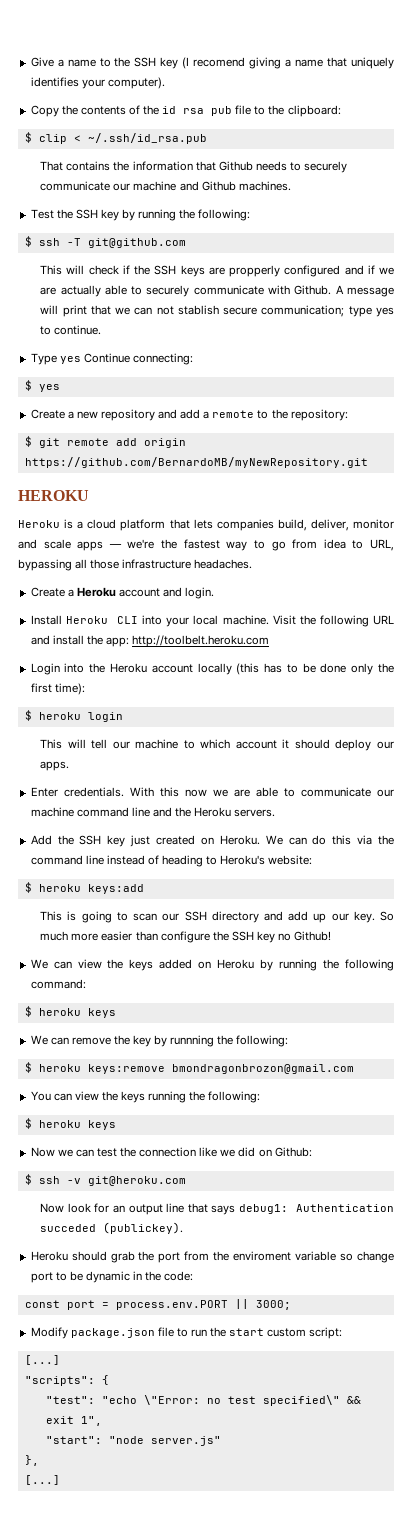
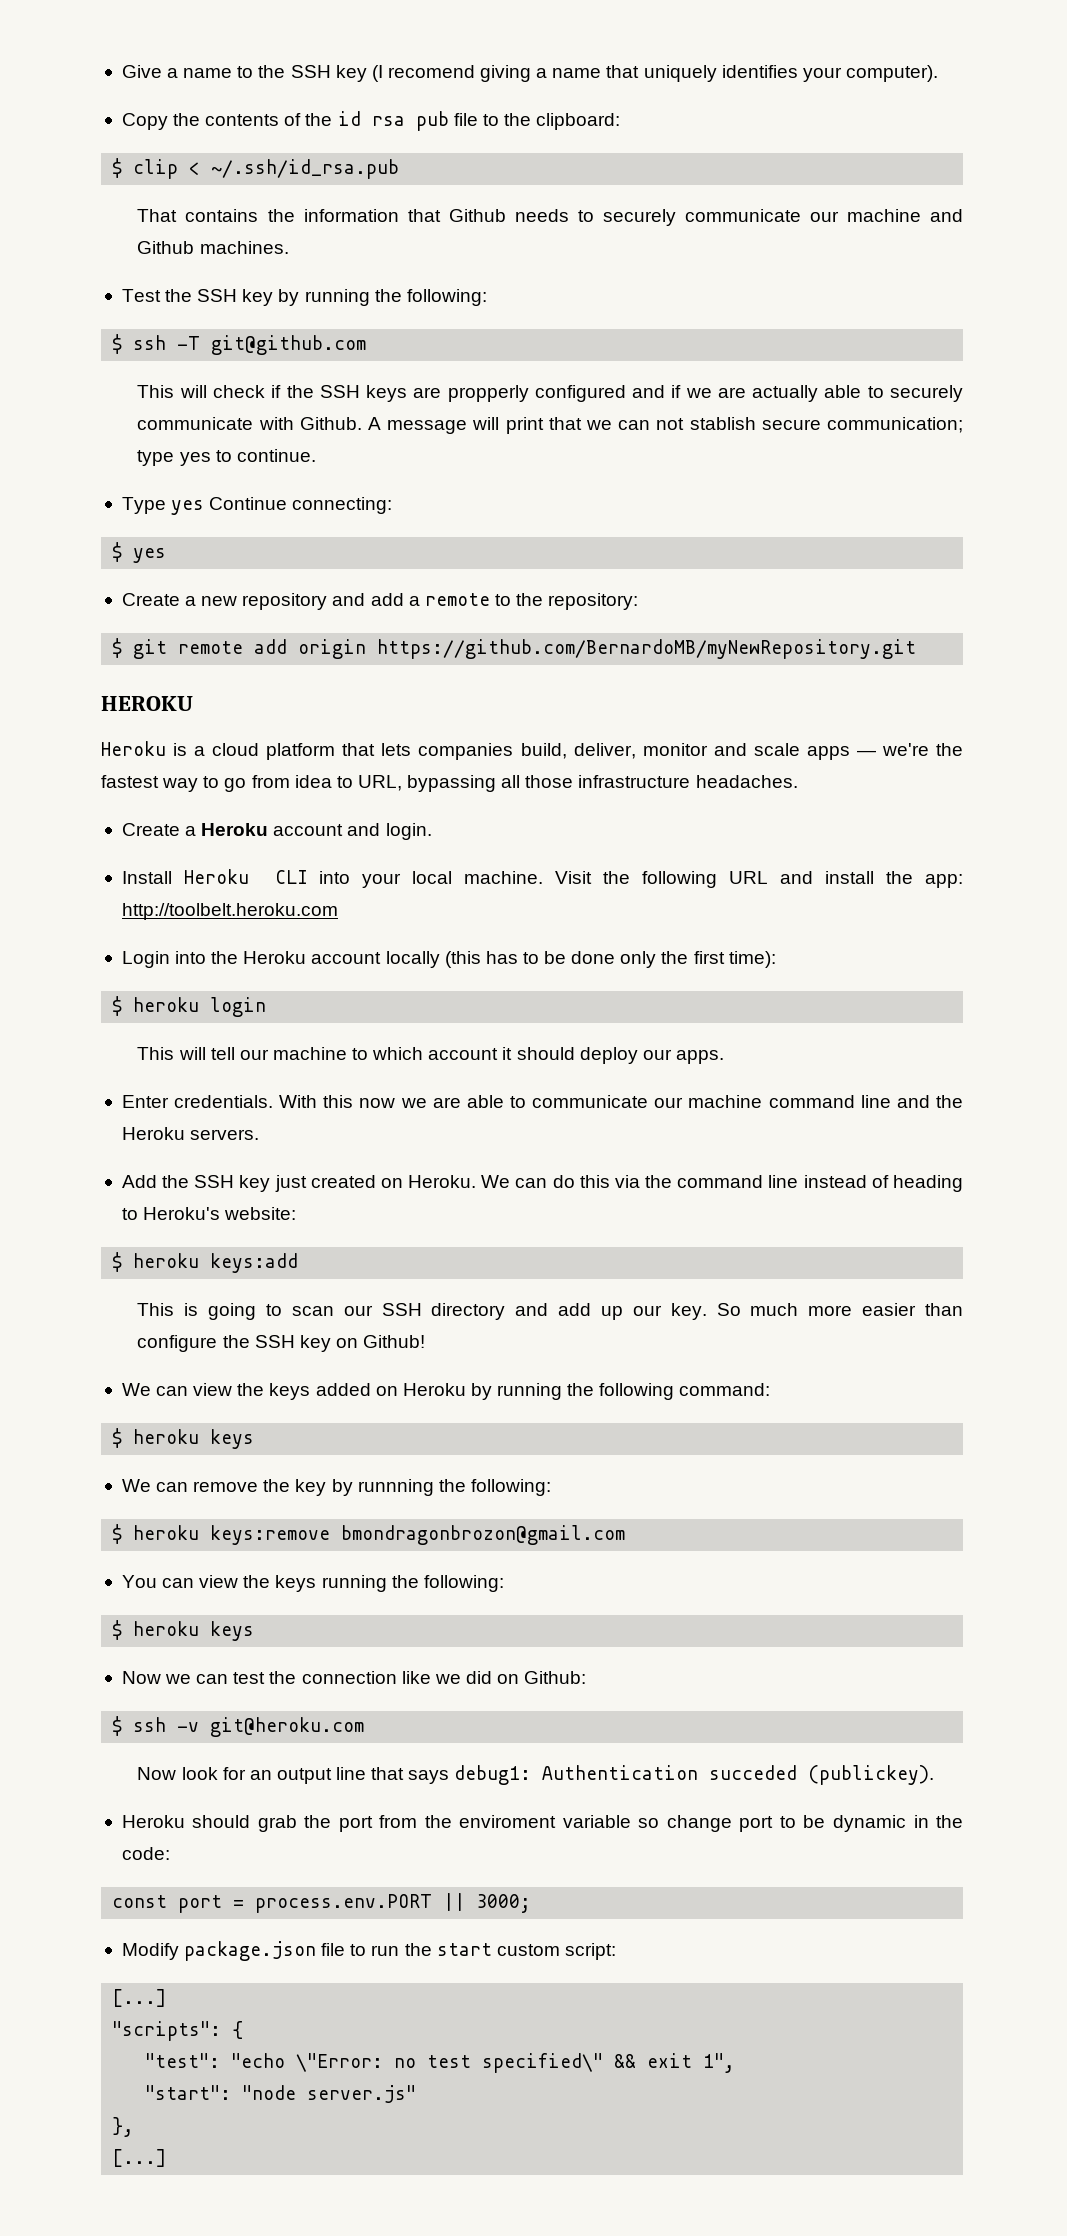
[278,933,292,941] no -> [335,1338,358,1348] on

